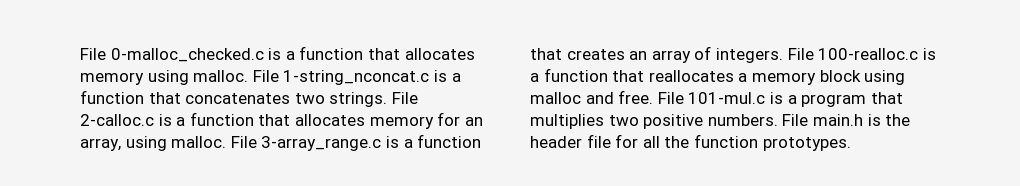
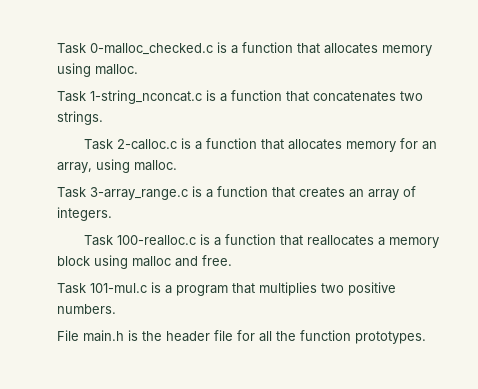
[80,48,106,60] File -> [57,43,86,54] Task
[252,70,279,82] File -> [57,91,86,102] // Task
[391,92,418,104] File -> [83,139,113,150] // Task
[230,136,257,148] File -> [57,187,86,198] // Task
[787,48,814,60] File -> [83,235,113,246] // Task
[657,92,684,104] File -> [57,283,86,294] // Task
(778, 120) none -> (116, 309) //

